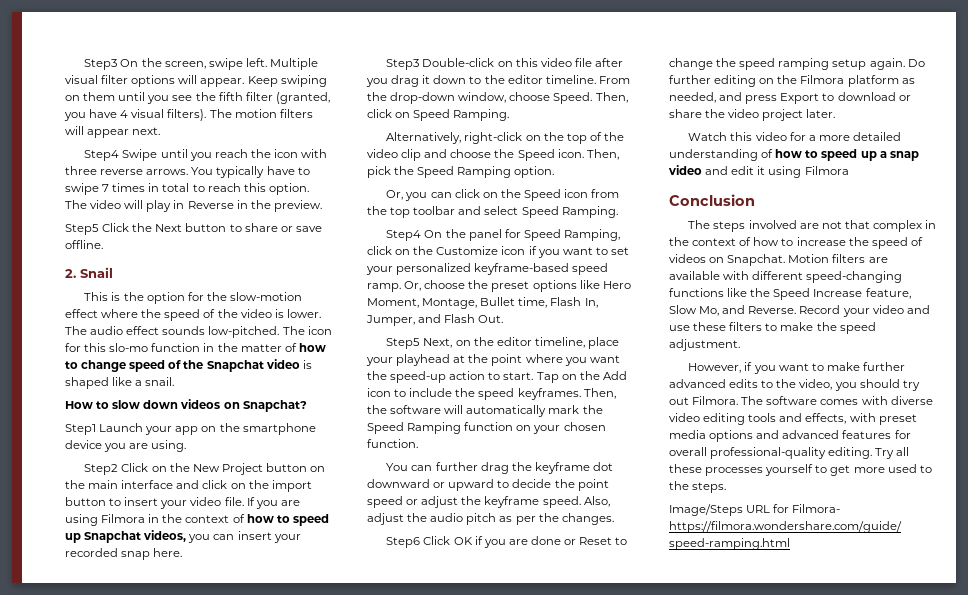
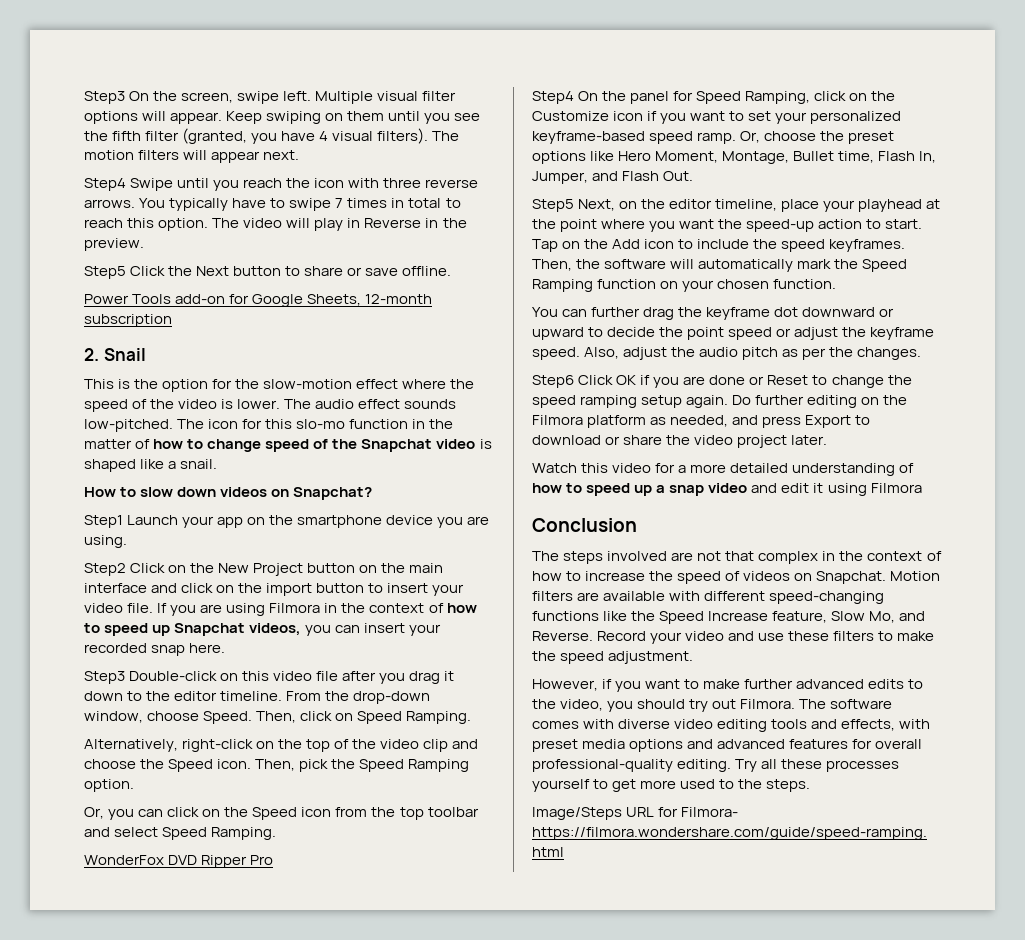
(103, 244) none -> [84,294,433,307] [84,314,172,327] // Power Tools add-on for Google Sheets, 12-month subscription
(618, 212) none -> [84,855,274,868] // WonderFox DVD Ripper Pro

